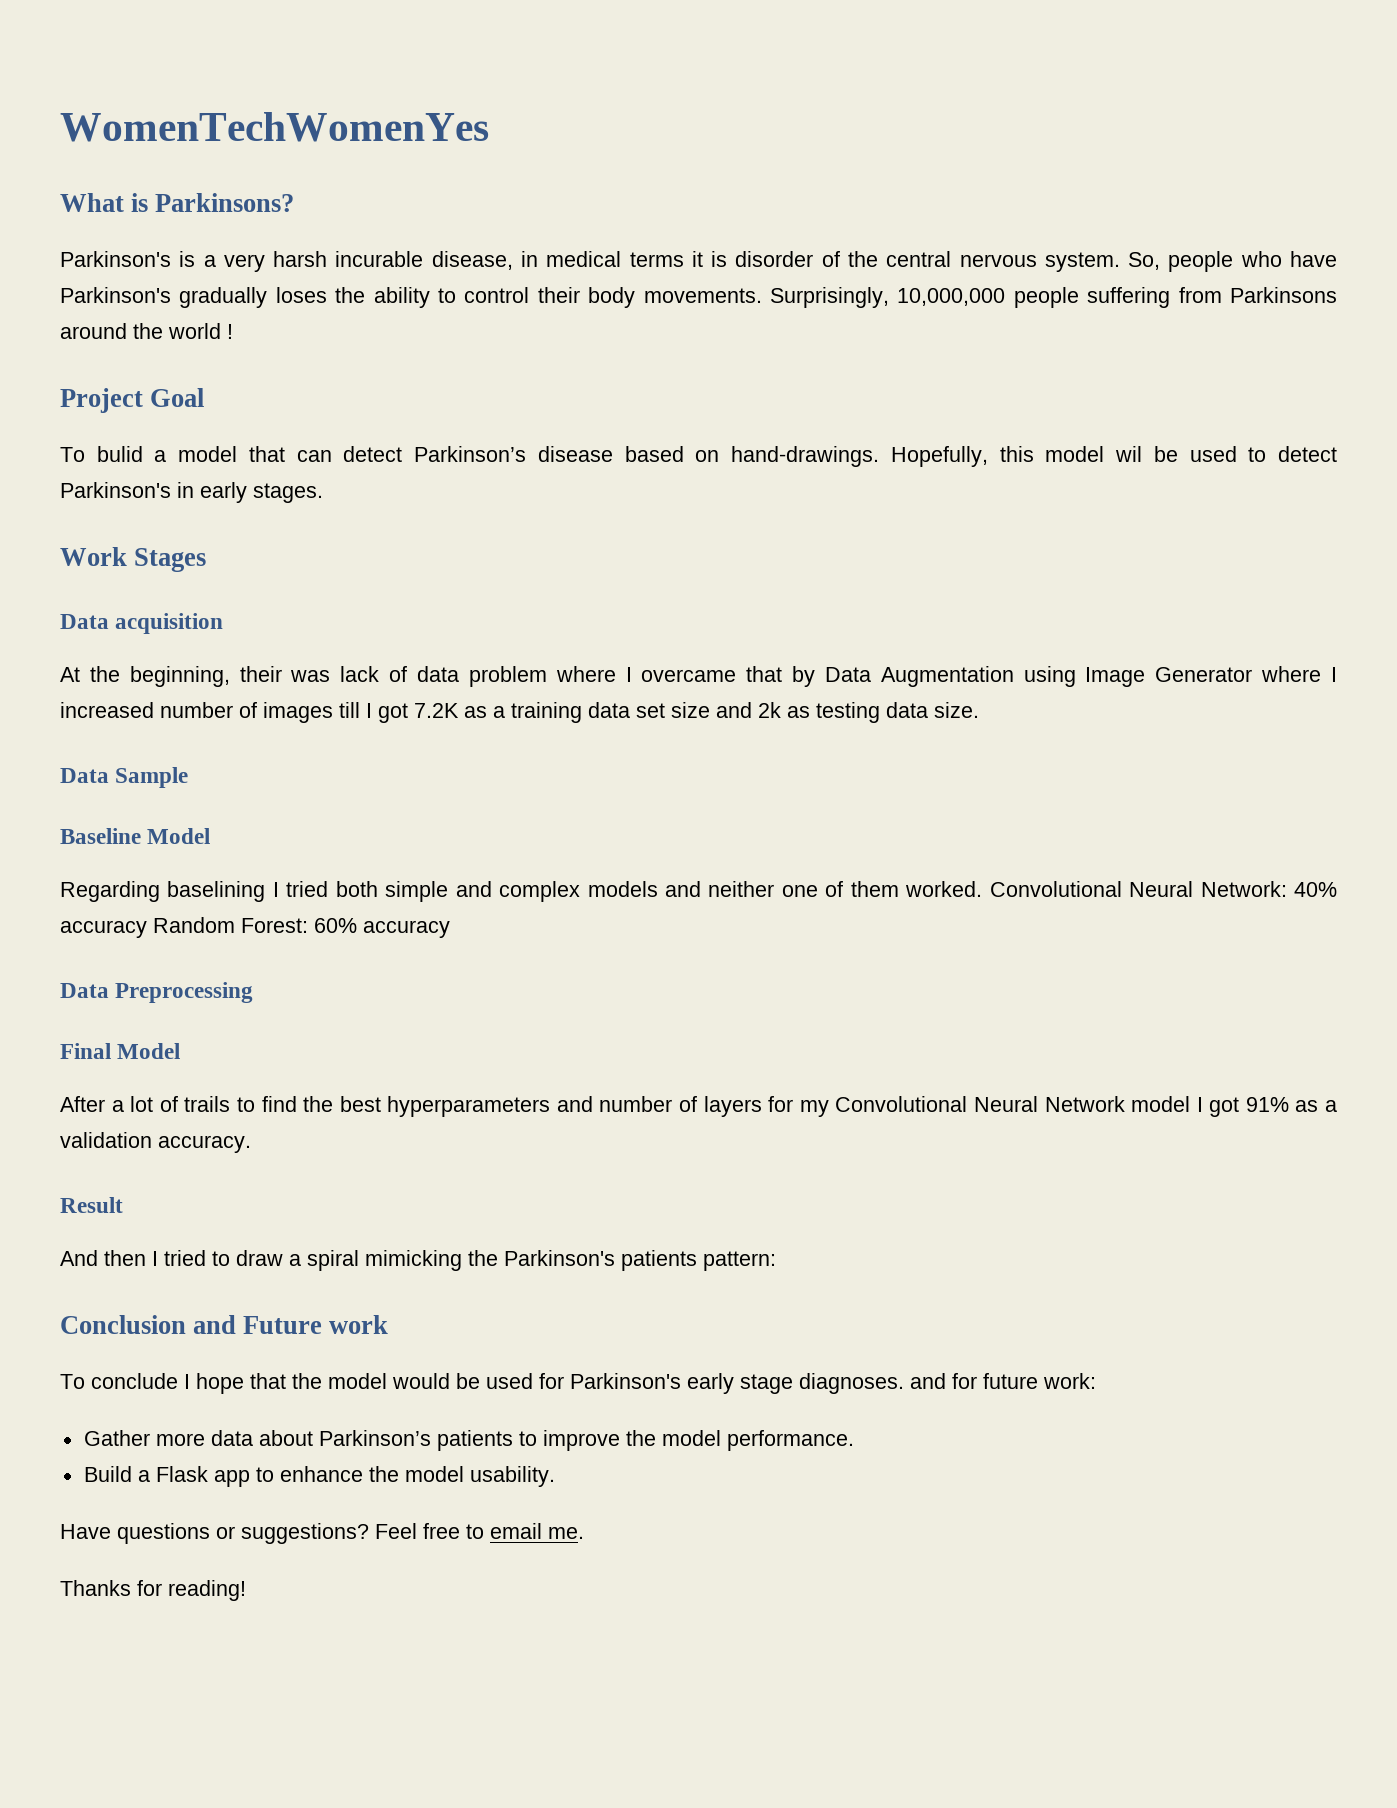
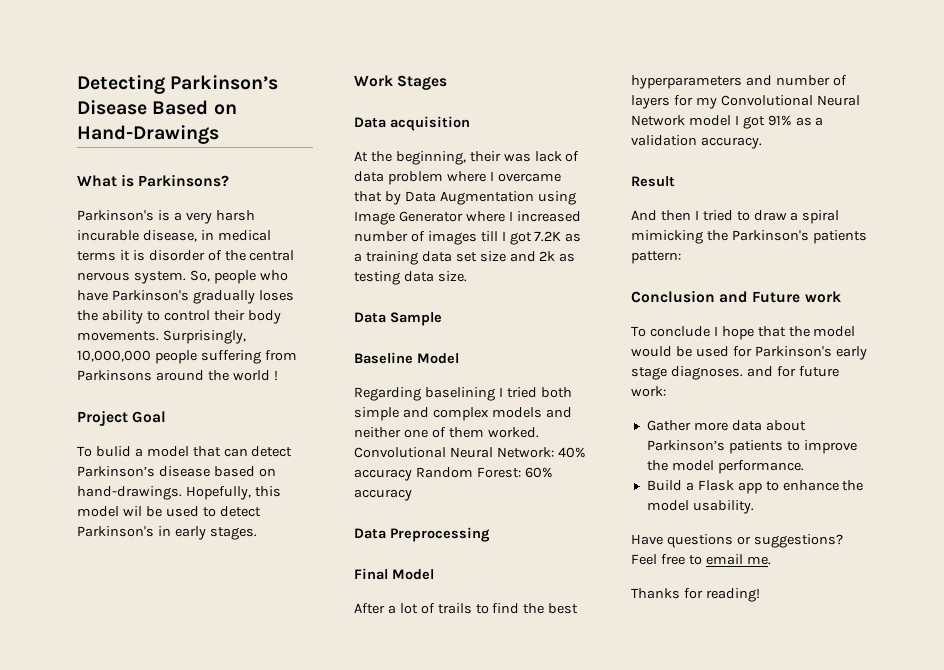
[60,112,489,142] WomenTechWomenYes -> [77,75,279,94] [77,100,237,115] [77,125,219,144] Detecting Parkinson’s Disease Based on Hand-Drawings

